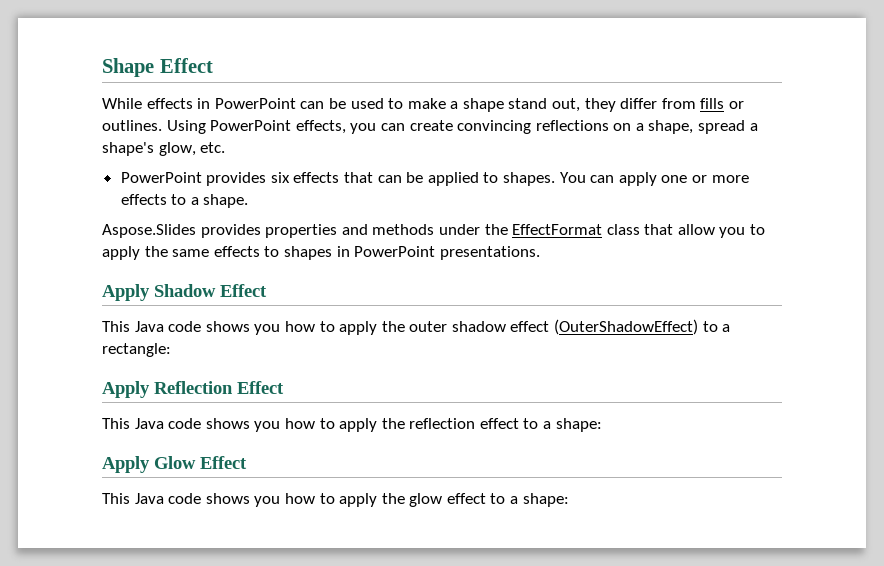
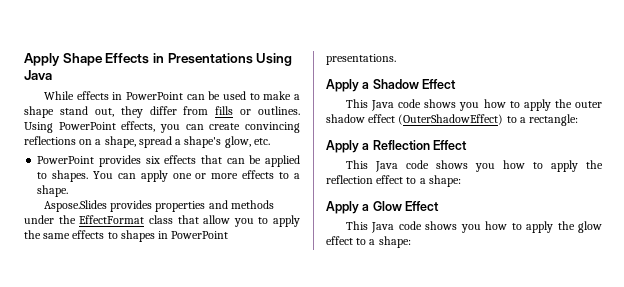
[102,58,213,77] Shape Effect -> [24,53,293,66] [24,70,52,80] Apply Shape Effects in Presentations Using Java
(150, 292) none -> [362,82,370,89] a
(150, 389) none -> [362,143,370,150] a
(150, 464) none -> [362,204,370,211] a

